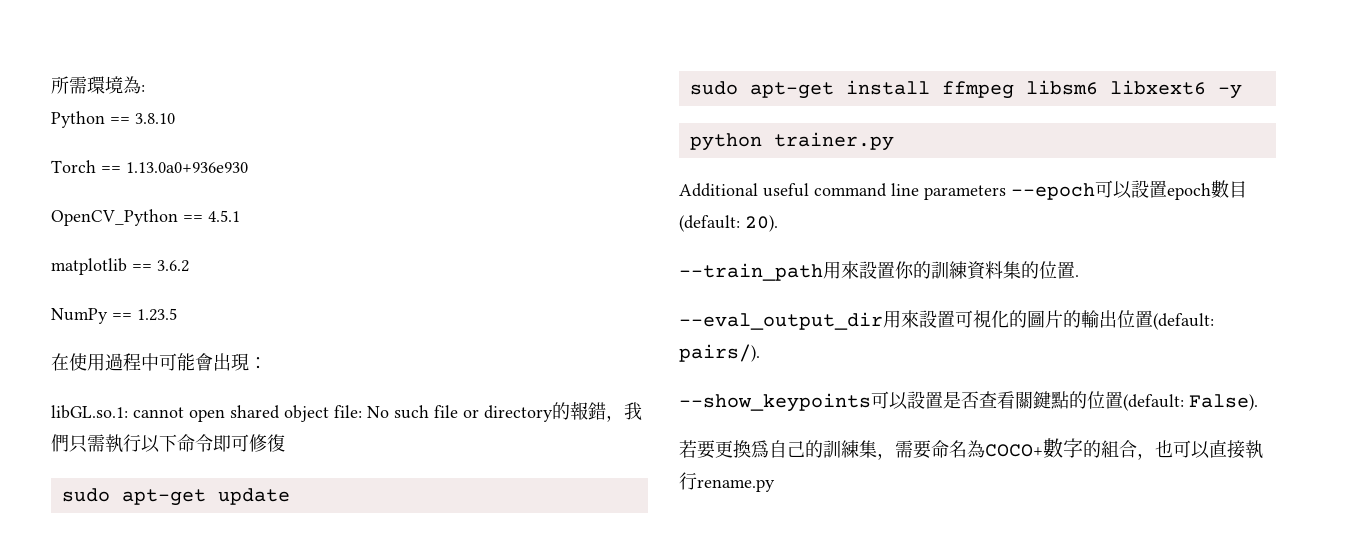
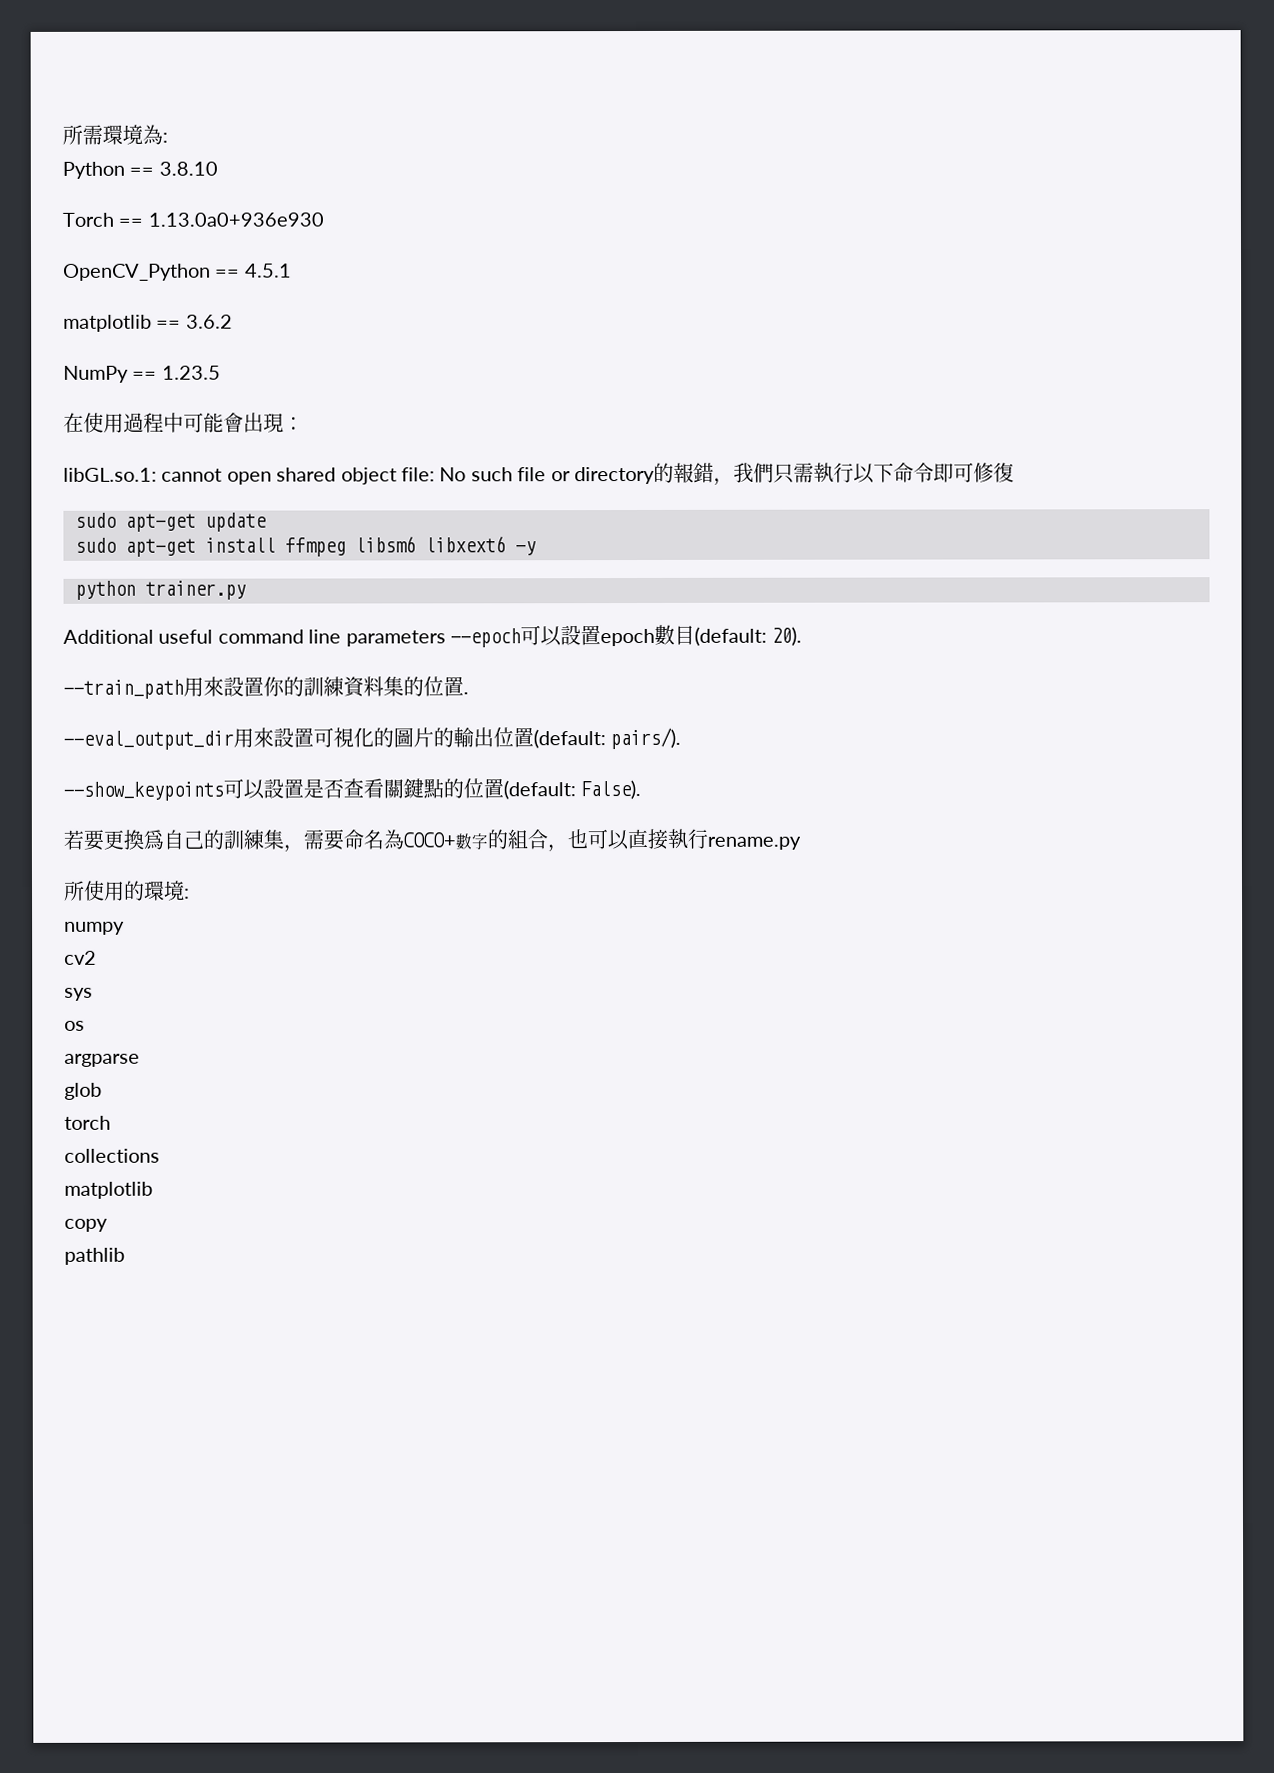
(775, 485) none -> [63,880,190,901] [64,921,125,935] [64,950,97,965] [64,987,93,1001] [64,1020,85,1031] [64,1053,140,1067] [64,1082,102,1100] [64,1115,111,1130] [64,1148,160,1163] [64,1181,153,1199] [64,1218,108,1232] [64,1247,125,1265] // 所使用的環境: // numpy // cv2 // sys // os // argparse // glob // torch // collections // matplotlib // copy // pathlib

